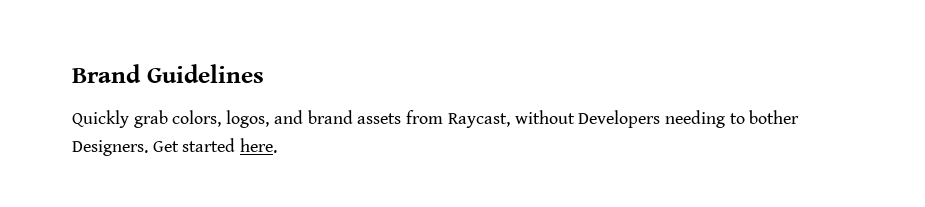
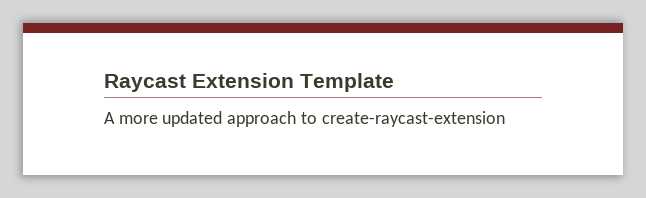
[72,64,264,83] [72,110,800,128] [72,138,278,156] Brand Guidelines // Quickly grab colors, logos, and brand assets from Raycast, without Developers needing to bother Designers. Get started here. -> [104,73,394,92] [104,111,505,127] Raycast Extension Template // A more updated approach to create-raycast-extension

